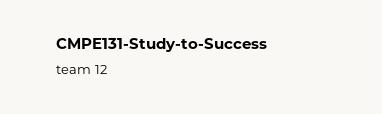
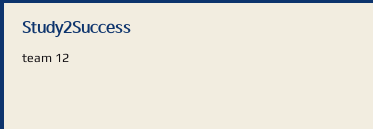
[56,38,267,52] CMPE131-Study-to-Success -> [22,21,131,38] Study2Success

